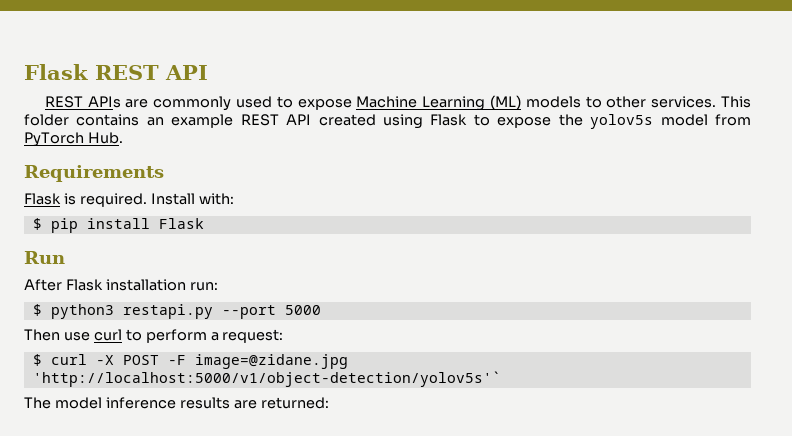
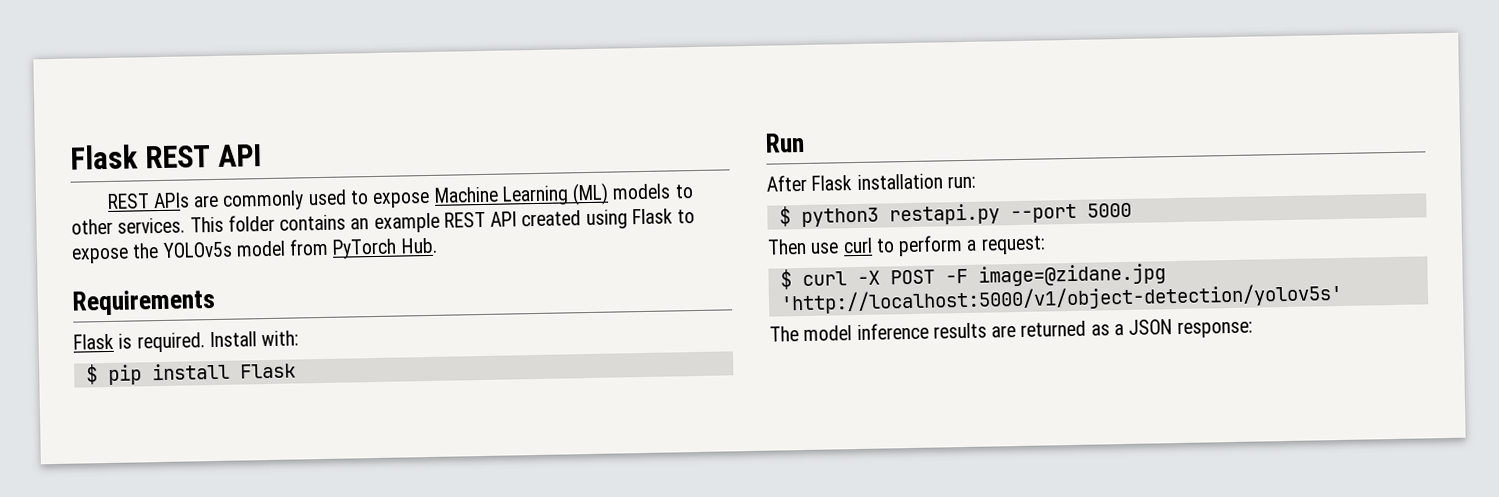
[590,114,654,129] yolov5s -> [162,241,233,258] YOLOv5s
[32,371,501,387] 'http://localhost:5000/v1/object-detection/yolov5s'` -> [779,282,1343,315] 'http://localhost:5000/v1/object-detection/yolov5s'
[260,397,329,409] returned: -> [1020,319,1254,339] returned as a JSON response:

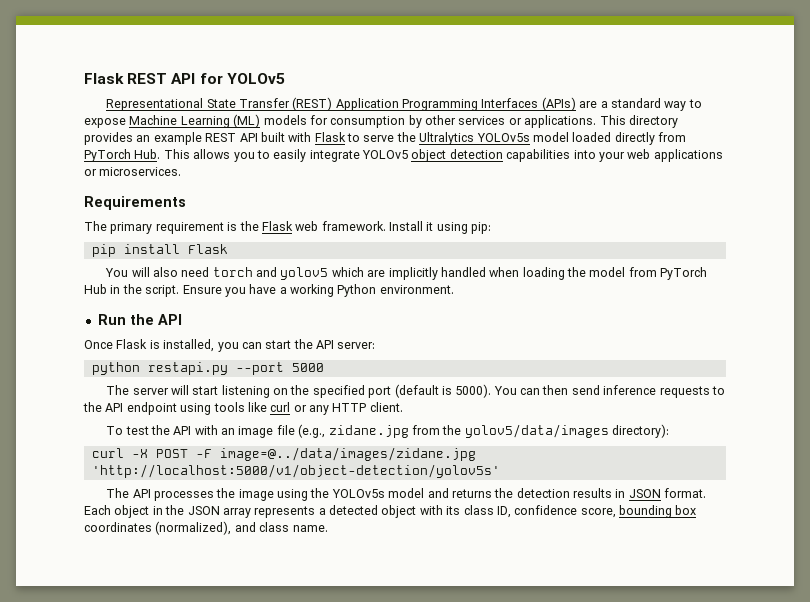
[106,189,347,211] // REST APIs are commonly used -> [199,73,285,84] [106,97,687,111] for YOLOv5 // Representational State Transfer (REST) Application Programming Interfaces (APIs) are a standard way
[674,184,694,199] [71,208,696,235] [71,237,438,264] [72,288,216,316] [73,330,300,353] [85,362,296,386] [765,132,805,153] [766,173,976,192] [778,202,1132,228] [767,235,1046,257] [779,269,792,290] to other services. This folder contains an example REST API created using Flask to expose the YOLOv5s model from PyTorch Hub. // Requirements // Flask is required. Install with: // $ pip install Flask // Run // After Flask installation run: // $ python3 restapi.py --port 5000 // Then use curl to perform a request: // $ -> [309,115,678,128] [84,132,686,145] [84,149,723,162] [84,167,182,176] [84,196,186,210] [84,221,492,234] [91,244,228,257] [105,267,708,280] [84,284,454,297] [97,314,182,325] [84,339,376,352] [91,362,324,375] [106,384,725,398] [83,402,403,415] [106,424,670,438] for consumption by other services or applications. This directory provides an example REST API built with Flask to serve the Ultralytics YOLOv5s model loaded directly from PyTorch Hub. This allows you to easily integrate YOLOv5 object detection capabilities into your web applications or microservices. // Requirements // The primary requirement is the Flask web framework. Install it using pip: // pip install Flask // You will also need torch and yolov5 which are implicitly handled when loading the model from PyTorch Hub in the script. Ensure you have a working Python environment. // Run the API // Once Flask is installed, you can start the API server: // python restapi.py --port 5000 // The server will start listening on the specified port (default is 5000). You can then send inference requests to the API endpoint using tools like curl or any HTTP client. // To test the API with an image file (e.g., zidane.jpg from the yolov5/data/images directory): //
[977,263,1166,287] image=@zidane.jpg -> [219,447,476,461] image=@../data/images/zidane.jpg
[803,319,1254,342] model inference results are returned as a JSON response: -> [132,488,707,501] [84,505,697,518] [84,521,328,535] API processes the image using the YOLOv5s model and returns the detection results in JSON format. Each object in the JSON array represents a detected object with its class ID, confidence score, bounding box coordinates (normalized), and class name.

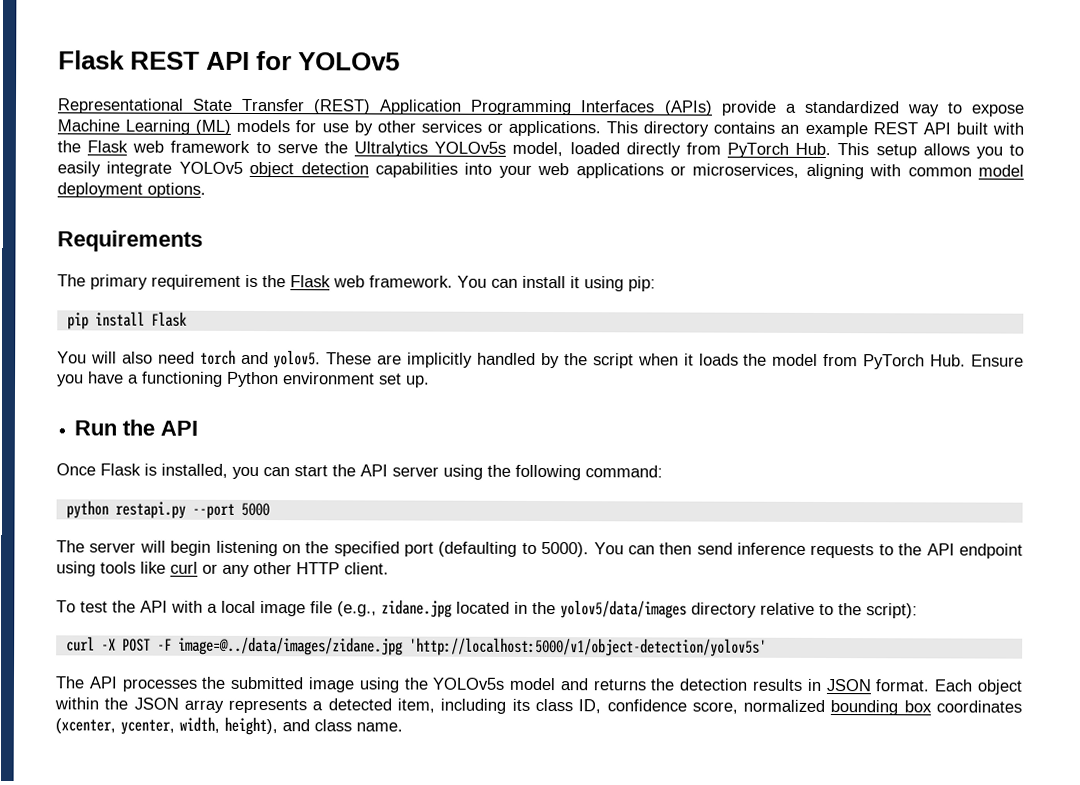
[579,98,661,108] are a standard -> [720,100,900,116] provide a standardized
[330,116,406,128] consumption -> [321,123,349,133] use
[84,132,133,145] provides -> [713,121,776,134] contains
[314,132,346,142] Flask -> [57,140,251,153] the Flask web framework
[532,132,569,142] model -> [512,141,564,157] model,
(190, 154) none -> [875,144,917,159] setup
[99,167,182,176] microservices. -> [692,163,1024,180] [57,182,206,198] microservices, aligning with common model deployment options.
[389,221,423,231] Install -> [457,275,566,289] You can install
[280,267,364,280] yolov5 which -> [273,350,373,369] yolov5. These
[489,267,708,280] [84,284,454,297] when loading the model from PyTorch Hub in the script. Ensure you have a working Python environment. -> [541,353,1024,370] [57,371,430,388] by the script when it loads the model from PyTorch Hub. Ensure you have a functioning Python environment set up.
[337,342,376,349] server: -> [392,464,663,481] server using the following command:
[192,386,219,395] start -> [170,540,212,556] begin
[394,384,452,398] (default is -> [438,541,537,557] (defaulting to
(329, 410) none -> [253,562,292,575] other
[221,428,236,435] an -> [207,600,256,614] a local
[411,424,670,438] from the yolov5/data/images directory): -> [456,600,918,619] located in the yolov5/data/images directory relative to the script):
(236, 493) none -> [230,676,305,690] submitted
[152,506,163,515] in -> [54,697,99,710] within
[381,505,443,518] object with -> [397,698,507,714] item, including
(616, 513) none -> [743,699,826,712] normalized
[155,521,232,535] (normalized), -> [55,716,278,736] (xcenter, ycenter, width, height),

